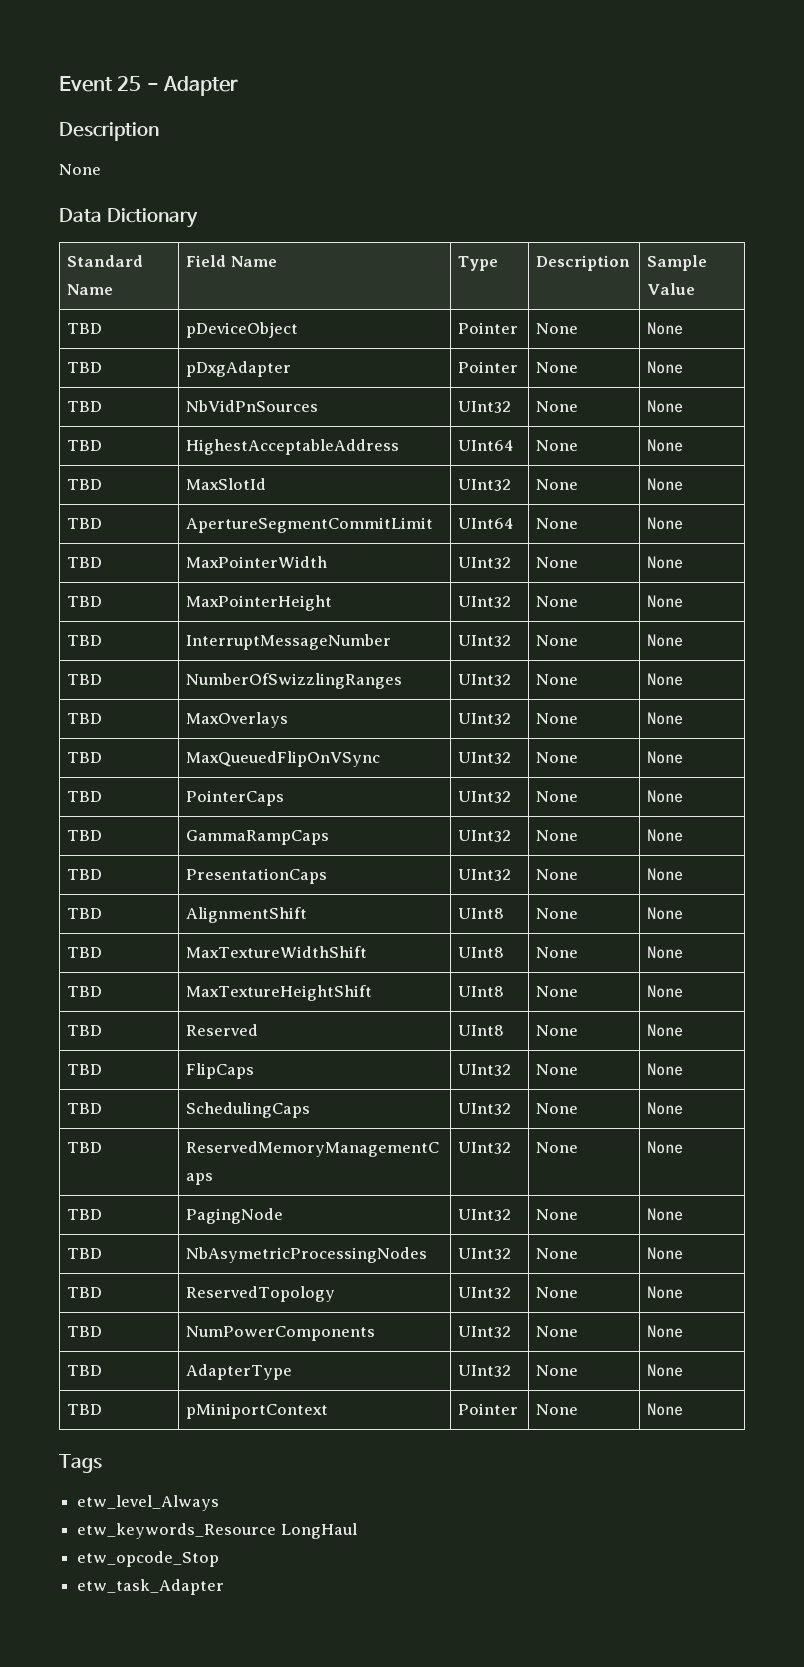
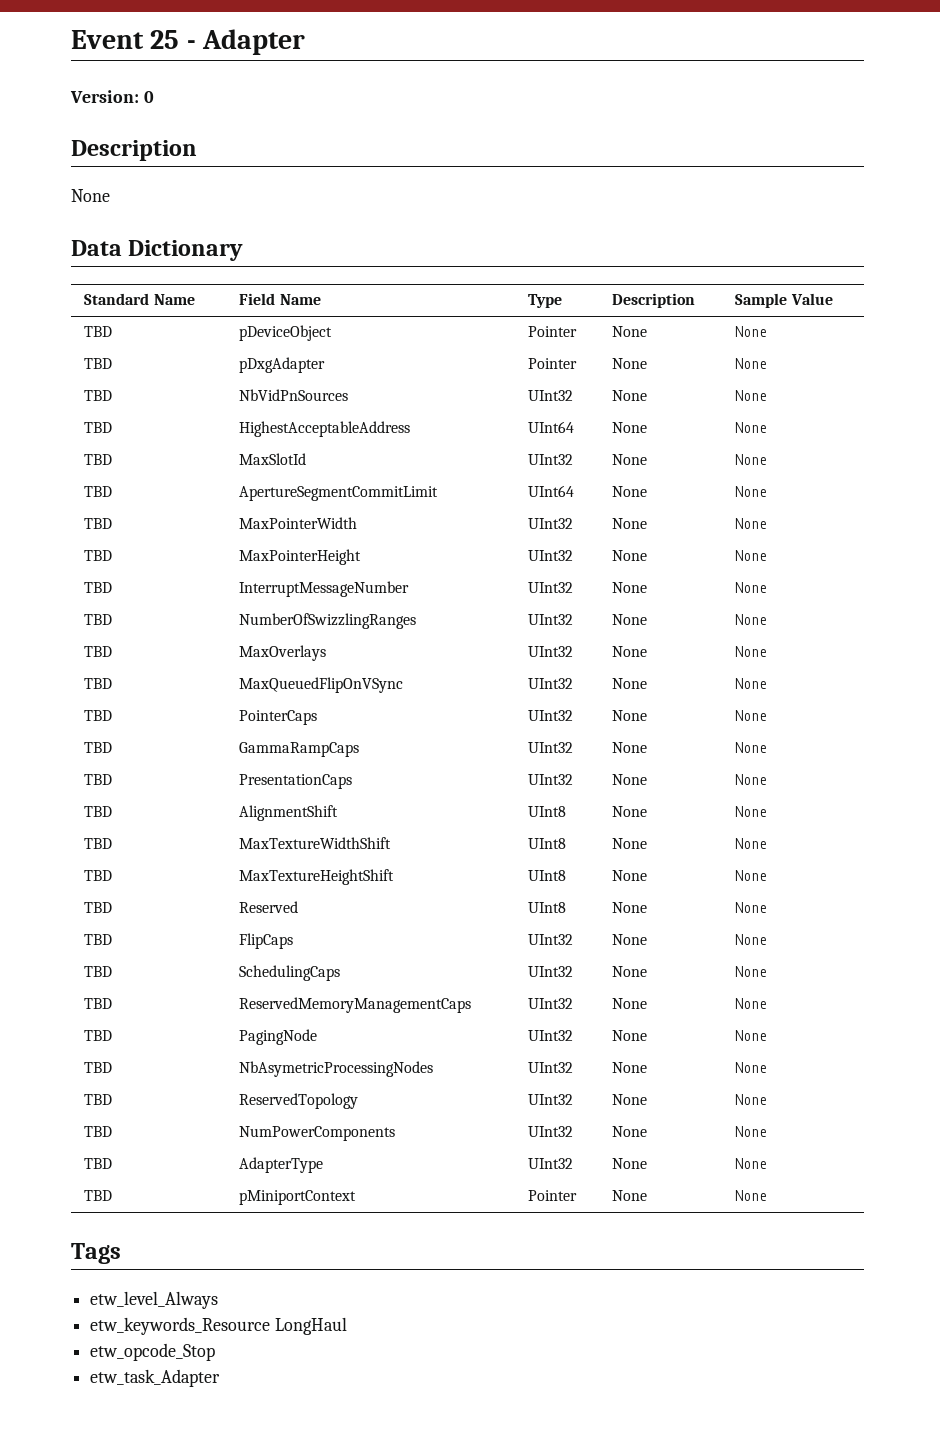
(239, 86) none -> [70,90,154,103] // Version: 0

